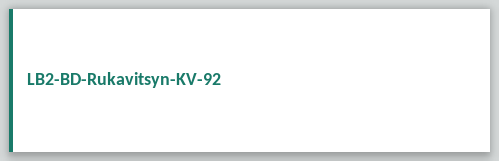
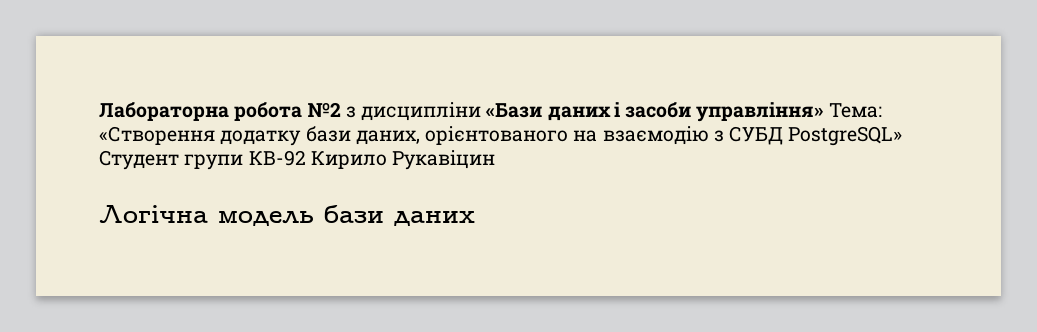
[27,72,221,88] LB2-BD-Rukavitsyn-KV-92 -> [99,102,882,122] [99,126,903,146] [99,150,496,170] [99,205,475,226] Лабораторна робота №2 з дисципліни «Бази даних і засоби управління» Тема: «Створення додатку бази даних, орієнтованого на взаємодію з СУБД PostgreSQL» Cтудент групи КВ-92 Кирило Рукавіцин // Логічна модель бази даних

